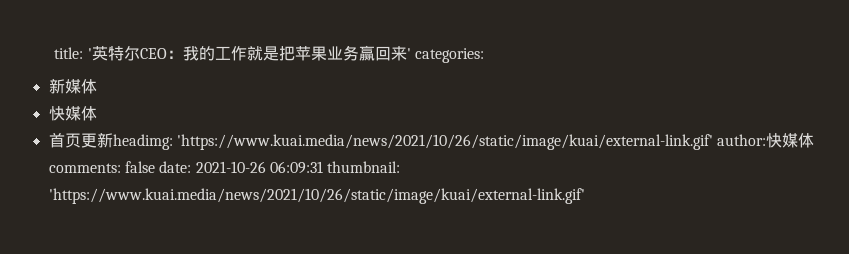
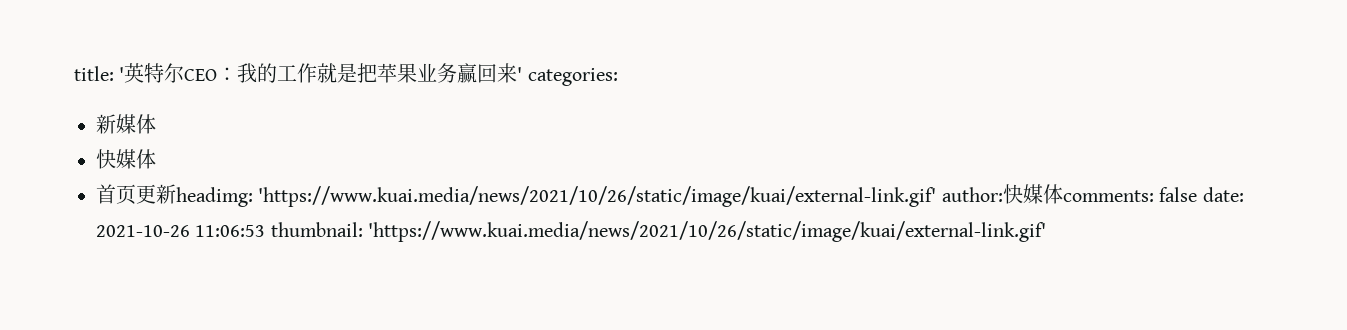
[269,161,323,174] 06:09:31 -> [195,225,266,237] 11:06:53

